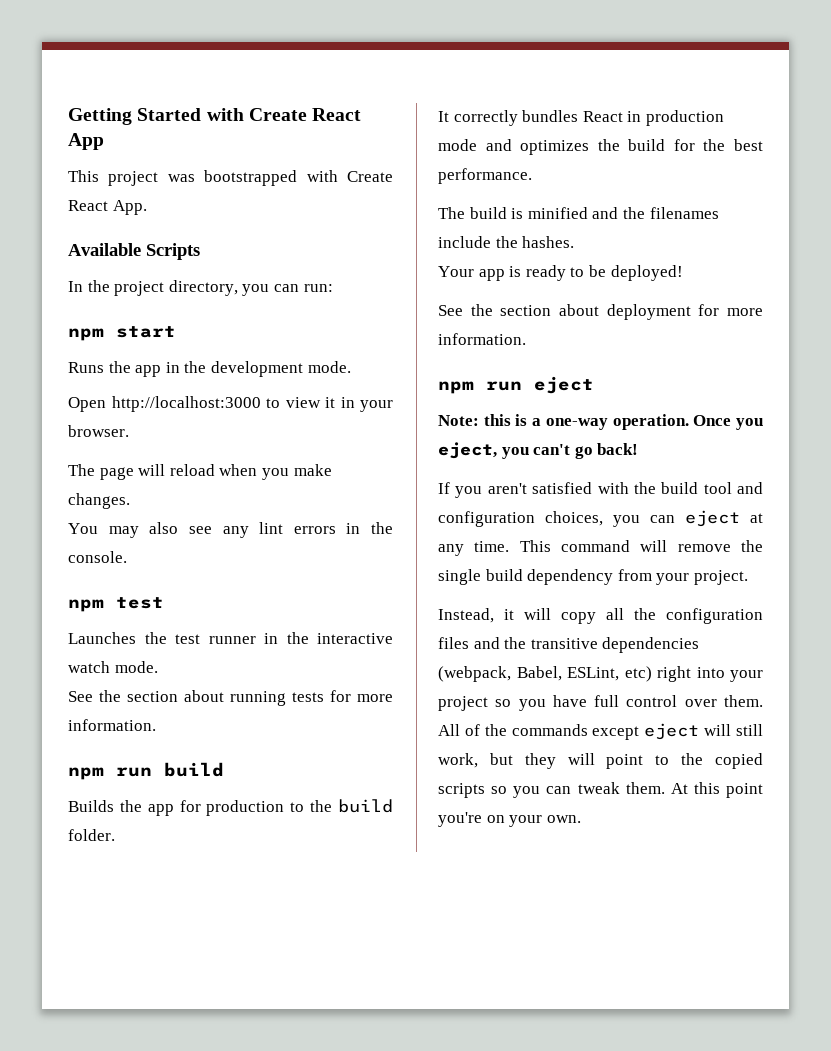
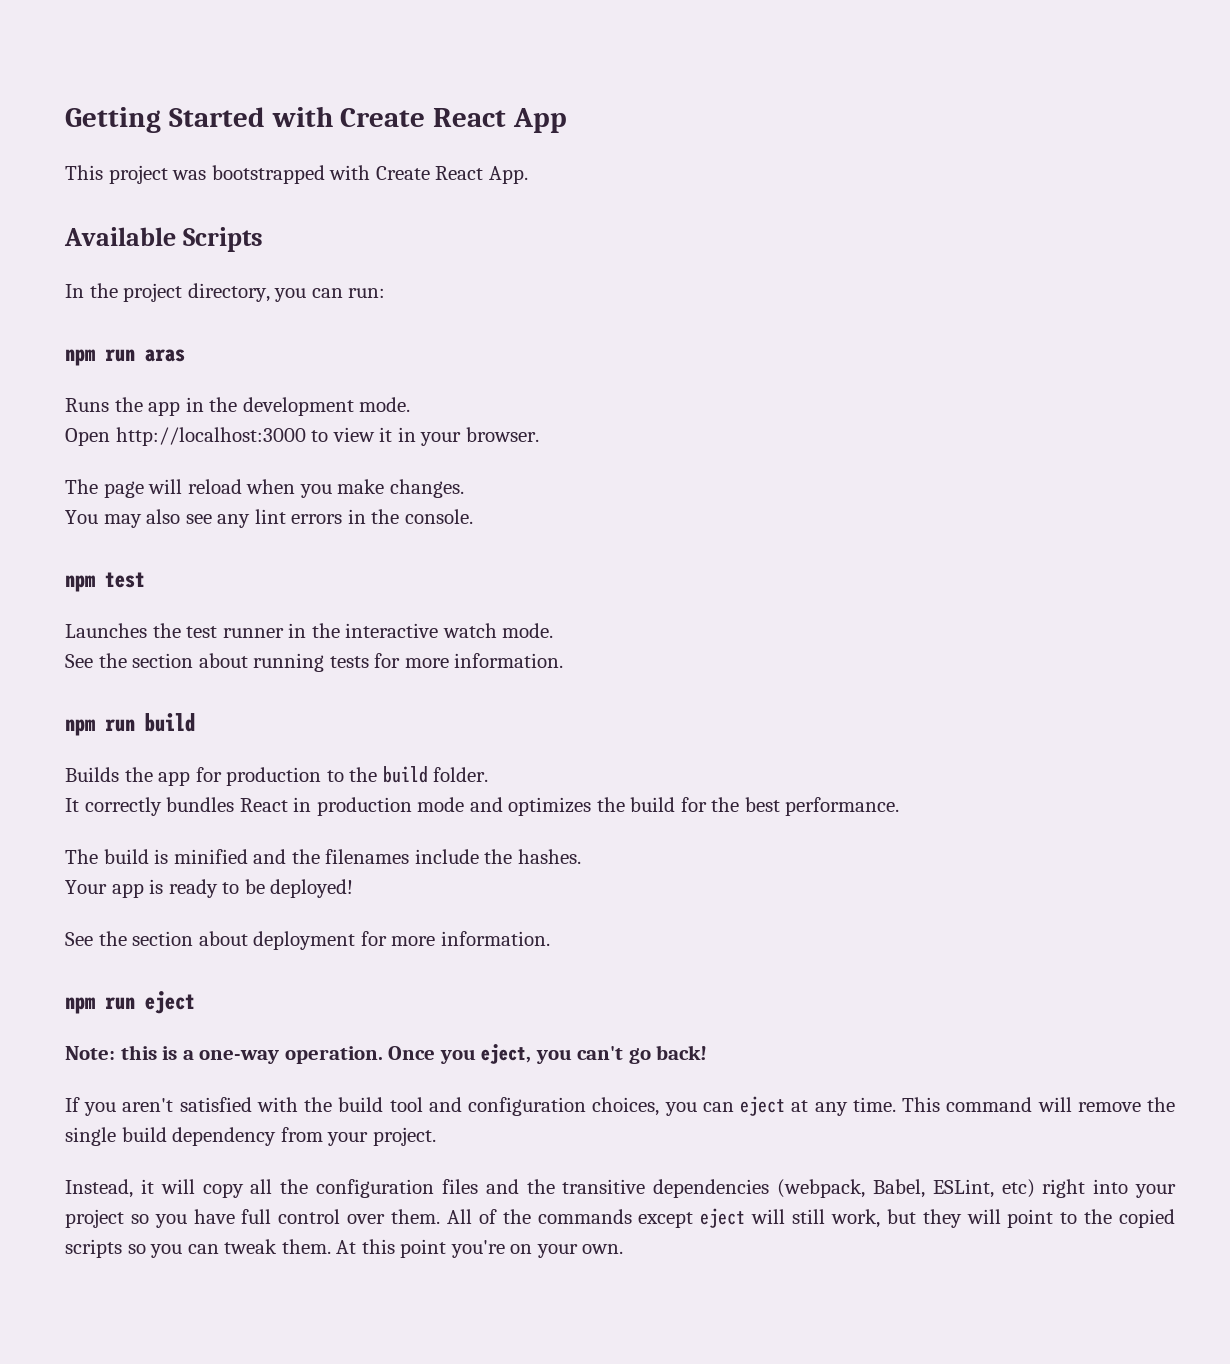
[116,326,176,338] start -> [105,349,185,362] run aras

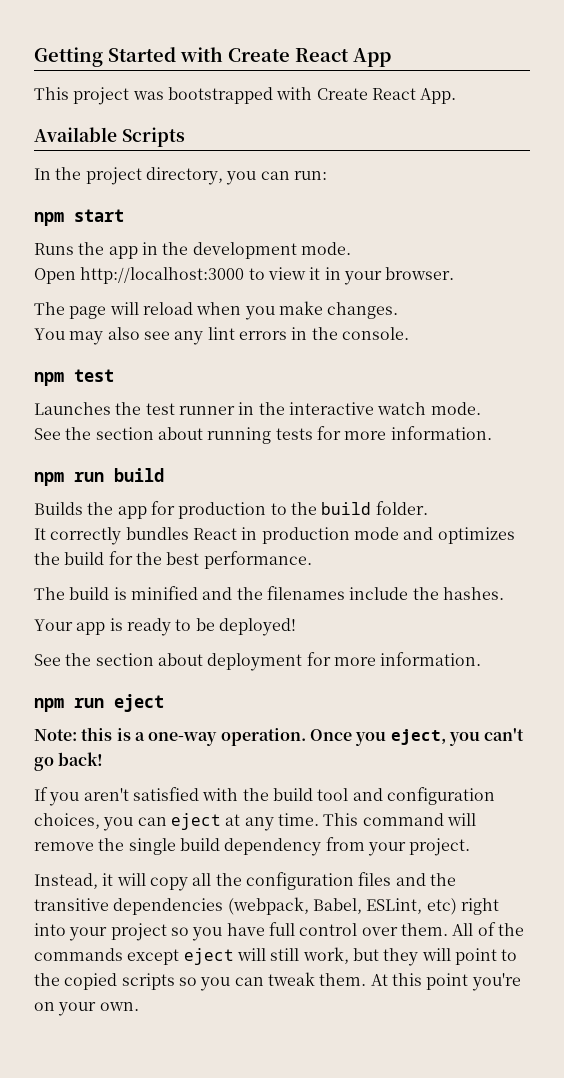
[105,349,185,362] run aras -> [74,209,124,222] start

